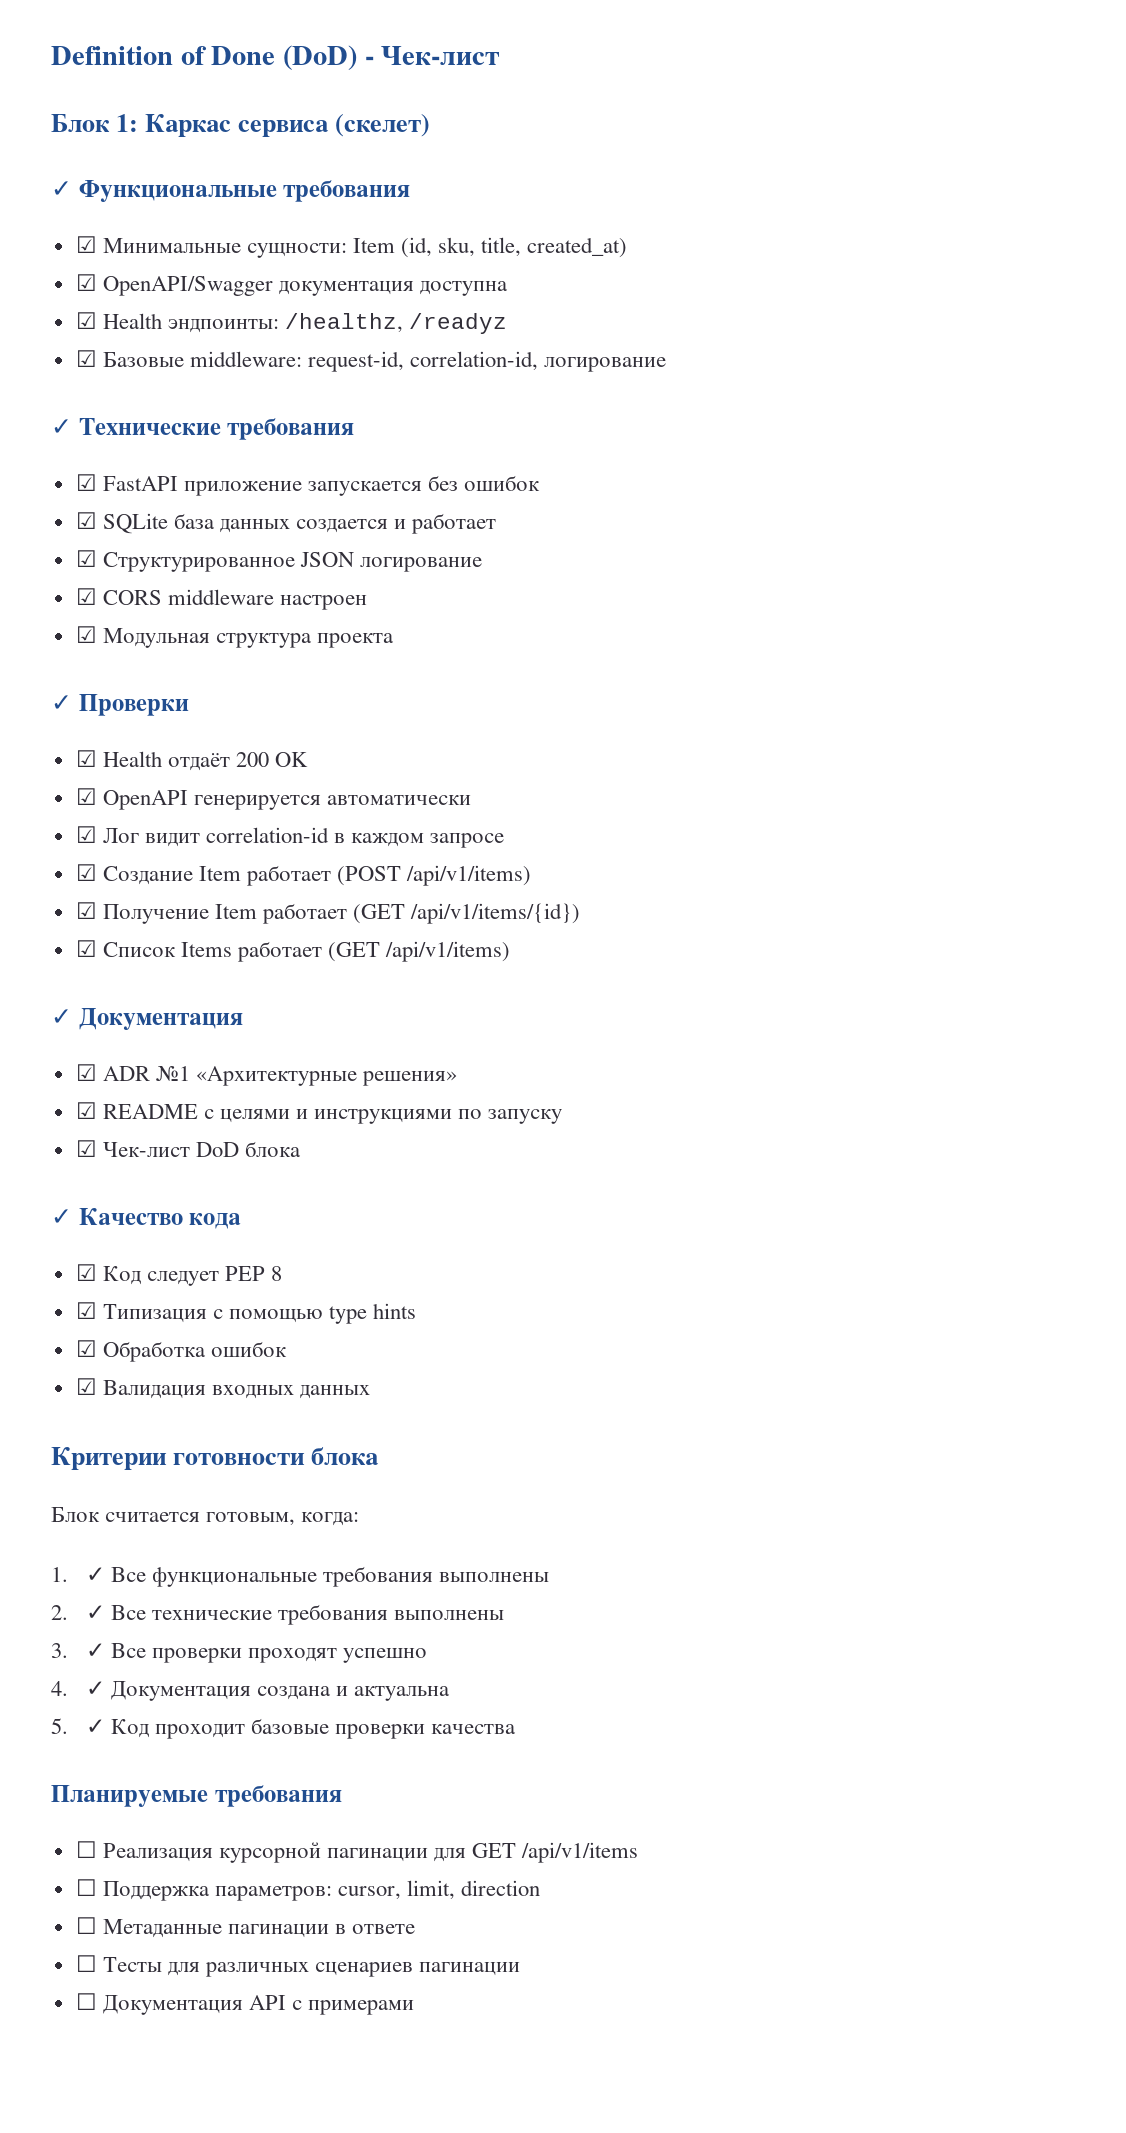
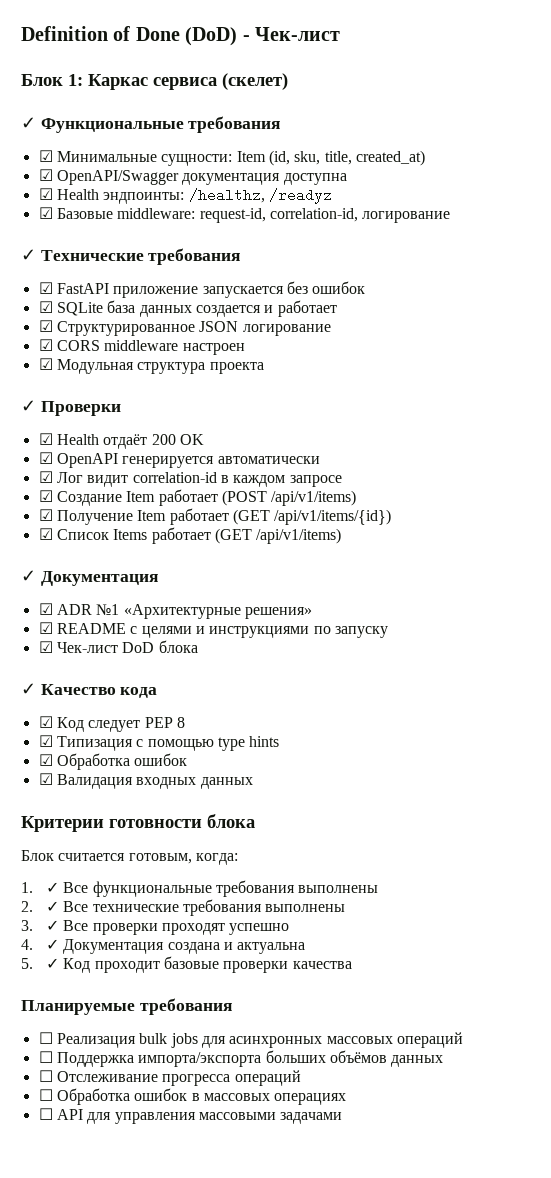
[218,1842,639,1863] [75,1879,541,1901] [75,1917,416,1938] [75,1955,521,1977] [75,1993,415,2015] курсорной пагинации для GET /api/v1/items // ☐ Поддержка параметров: cursor, limit, direction // ☐ Метаданные пагинации в ответе // ☐ Тесты для различных сценариев пагинации // ☐ Документация API с примерами -> [139,1032,463,1048] [38,1050,444,1067] [38,1070,301,1086] [38,1088,347,1105] [38,1108,343,1124] bulk jobs для асинхронных массовых операций // ☐ Поддержка импорта/экспорта больших объёмов данных // ☐ Отслеживание прогресса операций // ☐ Обработка ошибок в массовых операциях // ☐ API для управления массовыми задачами

